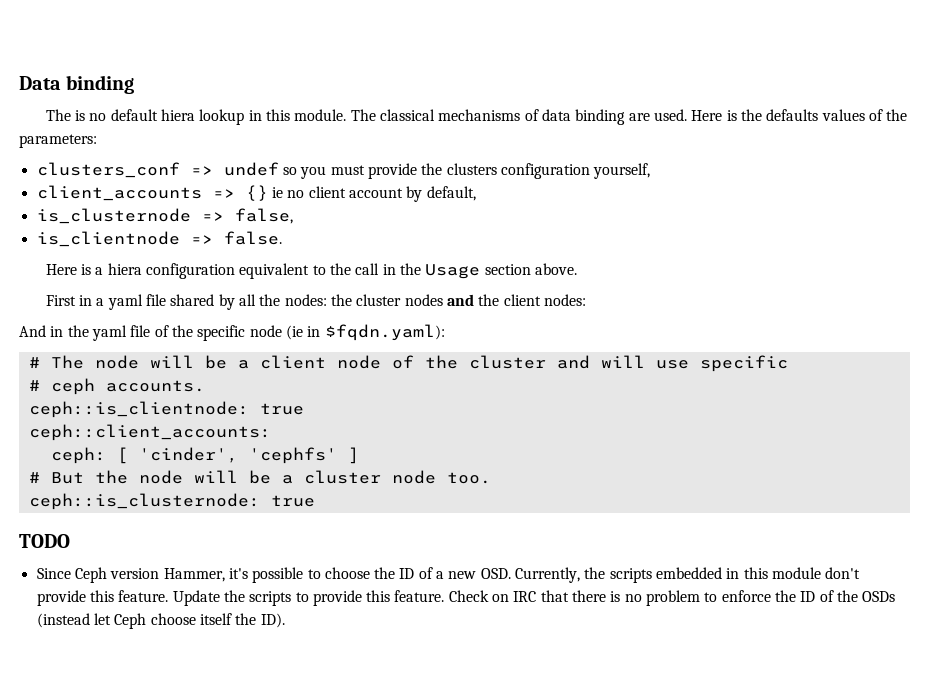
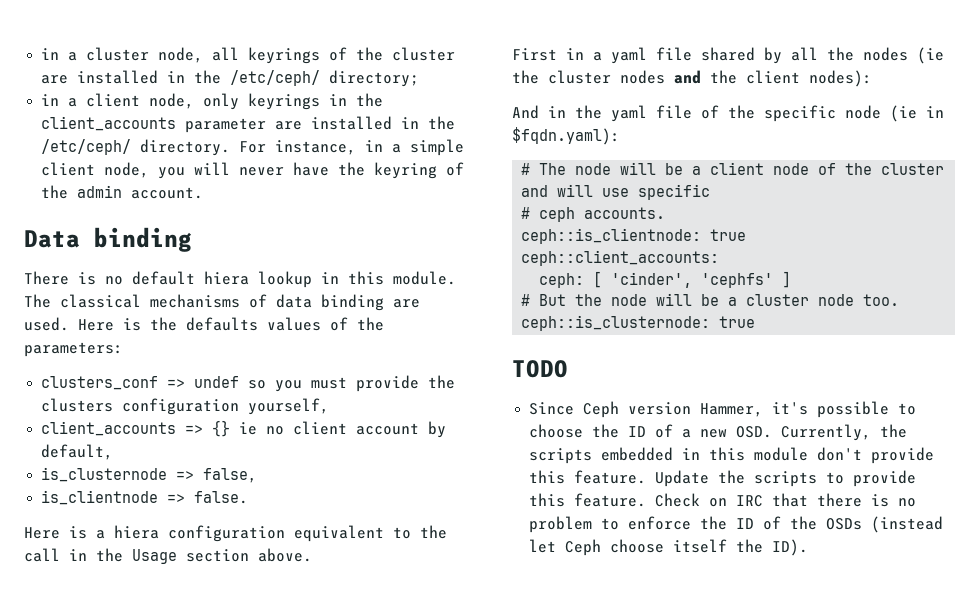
(19, 83) none -> [41,47,456,64] [41,70,420,87] [41,93,384,110] [41,116,456,133] [41,139,465,156] [41,162,465,179] [41,185,204,199] in a cluster node, all keyrings of the cluster are installed in the /etc/ceph/ directory; // in a client node, only keyrings in the client_accounts parameter are installed in the /etc/ceph/ directory. For instance, in a simple client node, you will never have the keyring of the admin account. //
[45,109,71,121] The -> [24,271,69,285] There
[284,294,327,306] nodes: -> [863,47,944,64] nodes (ie
[543,294,586,306] nodes: -> [809,70,872,87] nodes):

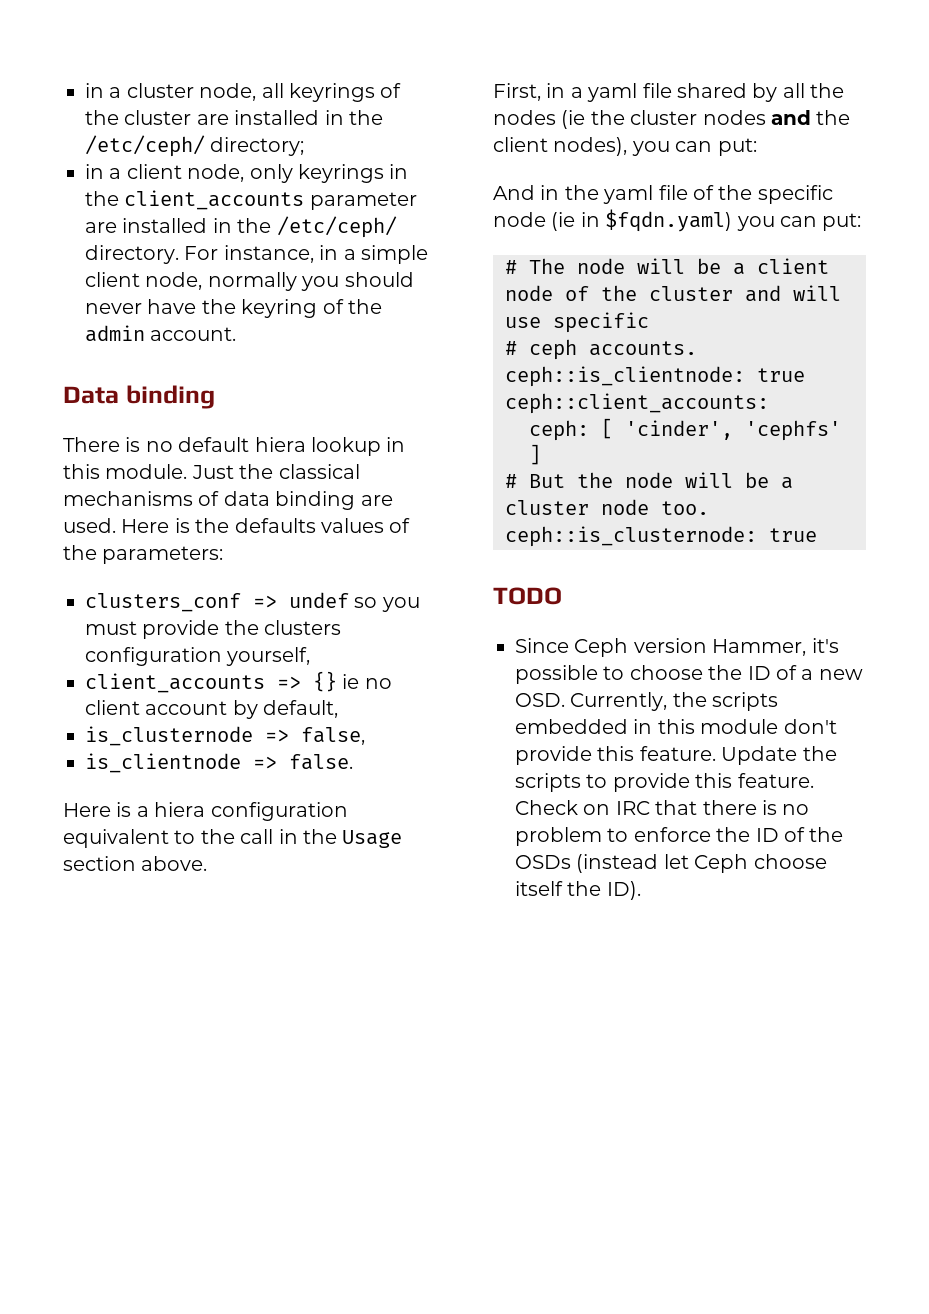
[158,162,231,179] you will -> [207,272,414,291] normally you should
[24,294,51,308] The -> [191,464,274,479] Just the
[512,48,557,61] First -> [493,83,541,101] First,
[809,70,872,87] nodes): -> [553,137,757,156] nodes), you can put:
[512,127,620,145] $fqdn.yaml): -> [605,209,862,232] $fqdn.yaml) you can put:

